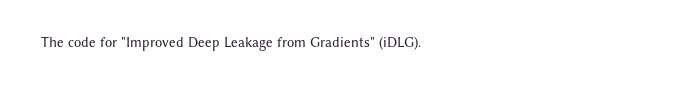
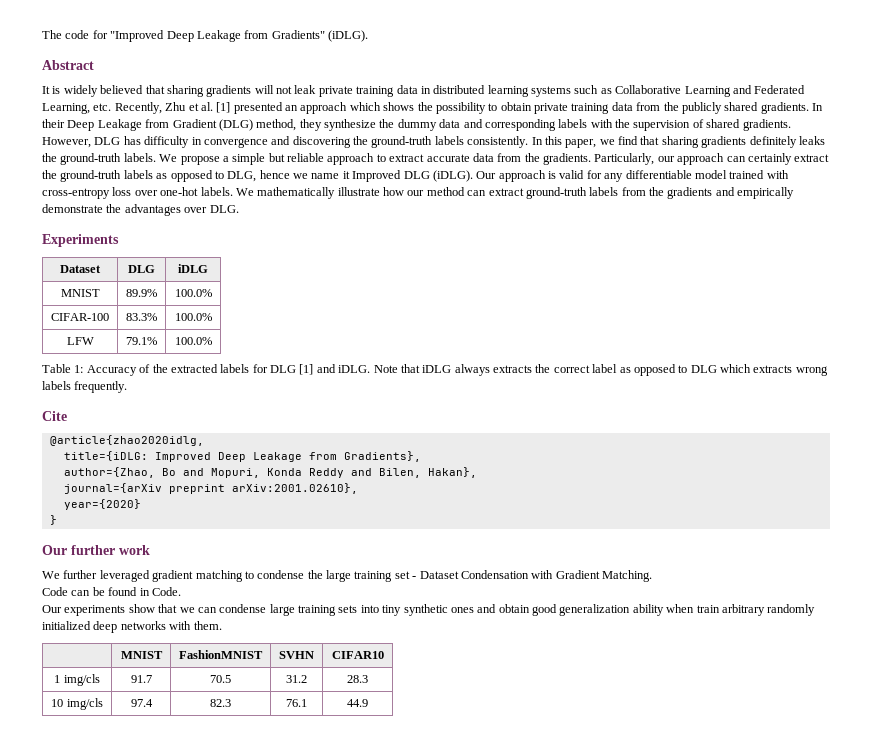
(421, 43) none -> [42,60,94,70] [42,85,806,97] [42,102,823,114] [42,119,791,131] [42,136,825,148] [42,153,830,165] [42,170,789,182] [42,187,795,199] [42,204,239,216] [42,234,119,247] [60,265,101,273] [128,265,155,273] [178,264,208,273] [60,289,100,297] [126,289,157,297] [174,289,212,297] [51,313,109,321] [126,313,157,321] [174,313,212,321] [66,337,94,345] [126,337,157,345] [174,337,212,345] [42,364,828,376] [42,381,128,393] [42,411,67,421] [49,435,204,446] [63,451,421,462] [63,467,477,478] [63,483,358,494] [63,499,141,510] [49,515,57,525] [42,545,150,555] [42,570,652,582] [42,587,181,596] [42,604,816,616] [42,621,222,633] [120,651,163,659] [178,650,263,659] [279,651,314,659] [331,651,384,659] [54,674,100,686] [130,675,152,683] [209,675,231,683] [286,675,307,683] [347,675,368,683] [51,698,103,710] [130,699,153,707] [209,699,231,707] [286,699,307,707] [347,699,368,707] // Abstract // It is widely believed that sharing gradients will not leak private training data in distributed learning systems such as Collaborative Learning and Federated Learning, etc. Recently, Zhu et al. [1] presented an approach which shows the possibility to obtain private training data from the publicly shared gradients. In their Deep Leakage from Gradient (DLG) method, they synthesize the dummy data and corresponding labels with the supervision of shared gradients. However, DLG has difficulty in convergence and discovering the ground-truth labels consistently. In this paper, we find that sharing gradients definitely leaks the ground-truth labels. We propose a simple but reliable approach to extract accurate data from the gradients. Particularly, our approach can certainly extract the ground-truth labels as opposed to DLG, hence we name it Improved DLG (iDLG). Our approach is valid for any differentiable model trained with cross-entropy loss over one-hot labels. We mathematically illustrate how our method can extract ground-truth labels from the gradients and empirically demonstrate the advantages over DLG. // Experiments // Dataset | DLG | iDLG // MNIST | 89.9% | 100.0% // CIFAR-100 | 83.3% | 100.0% // LFW | 79.1% | 100.0% // Table 1: Accuracy of the extracted labels for DLG [1] and iDLG. Note that iDLG always extracts the correct label as opposed to DLG which extracts wrong labels frequently. // Cite // @article{zhao2020idlg, // title={iDLG: Improved Deep Leakage from Gradients}, // author={Zhao, Bo and Mopuri, Konda Reddy and Bilen, Hakan}, // journal={arXiv preprint arXiv:2001.02610}, // year={2020} // } // Our further work // We further leveraged gradient matching to condense the large training set - Dataset Condensation with Gradient Matching. // Code can be found in Code. // Our experiments show that we can condense large training sets into tiny synthetic ones and obtain good generalization ability when train arbitrary randomly initialized deep networks with them. // | MNIST | FashionMNIST | SVHN | CIFAR10 // 1 img/cls | 91.7 | 70.5 | 31.2 | 28.3 // 10 img/cls | 97.4 | 82.3 | 76.1 | 44.9

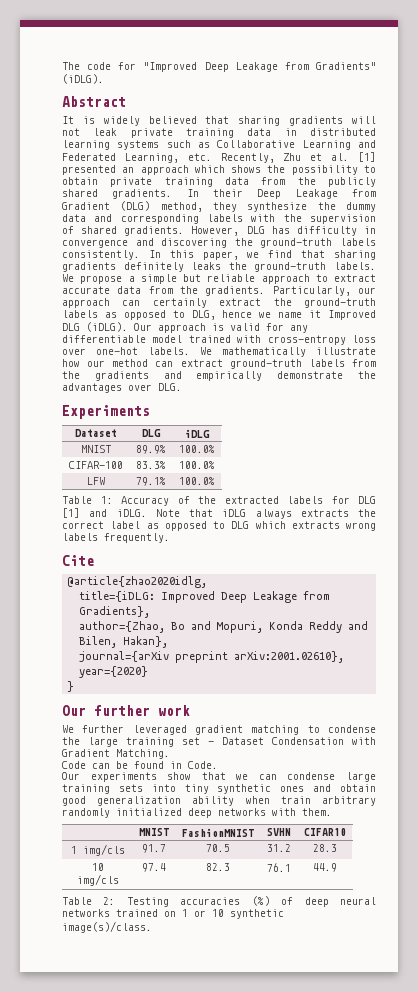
(368, 703) none -> [62,896,376,907] [62,909,284,919] [62,921,152,933] // Table 2: Testing accuracies (%) of deep neural networks trained on 1 or 10 synthetic image(s)/class.

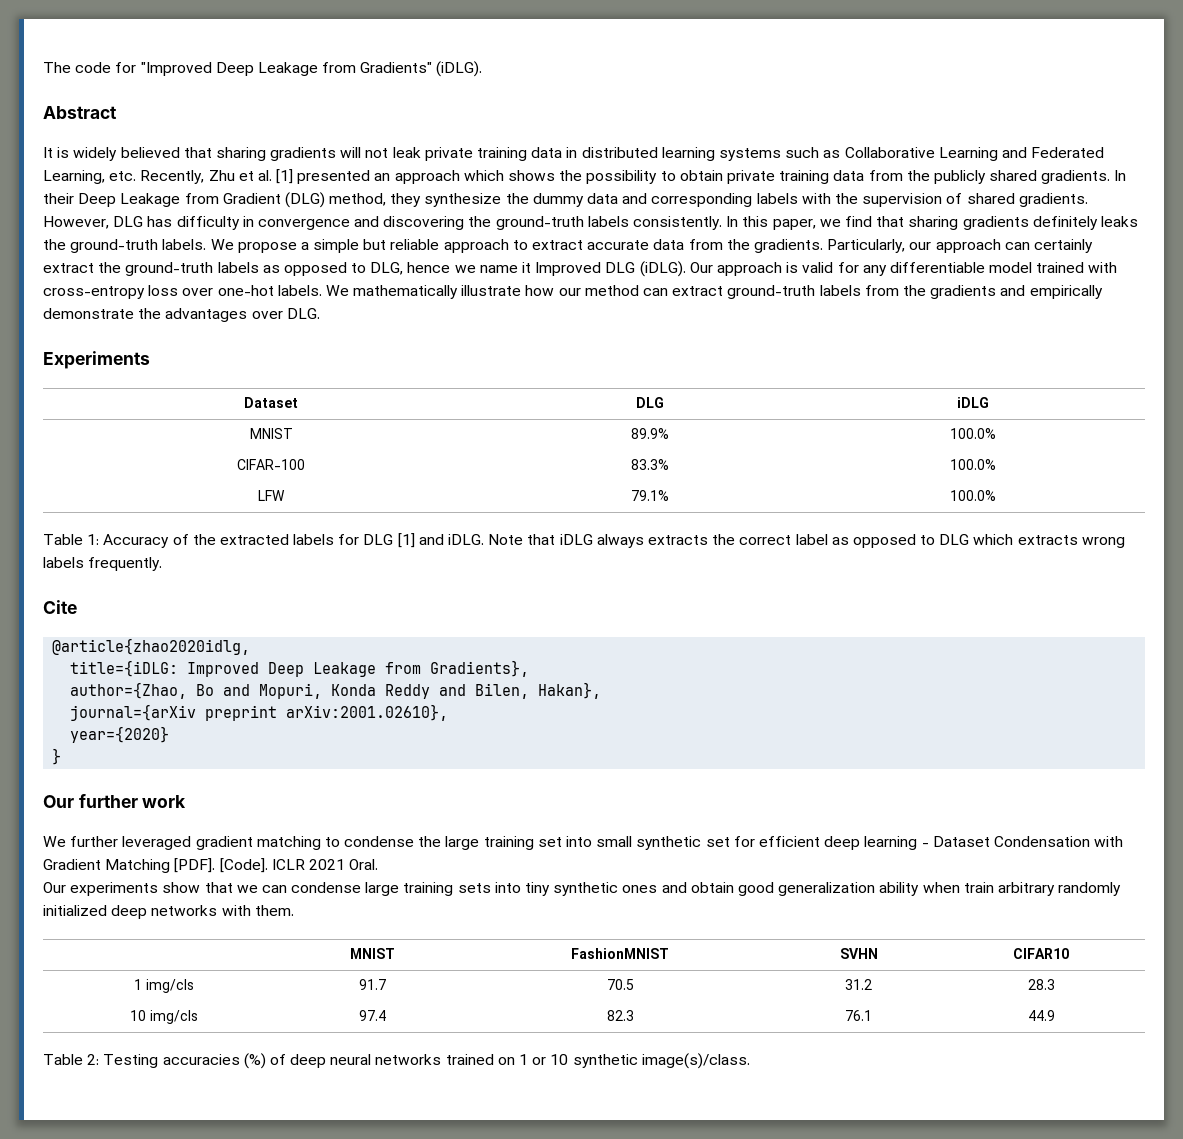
(200, 741) none -> [566,836,918,850] into small synthetic set for efficient deep learning
[116,749,170,759] [62,761,218,769] Matching. // Code can be found in Code. -> [105,858,379,873] Matching [PDF]. [Code]. ICLR 2021 Oral.

